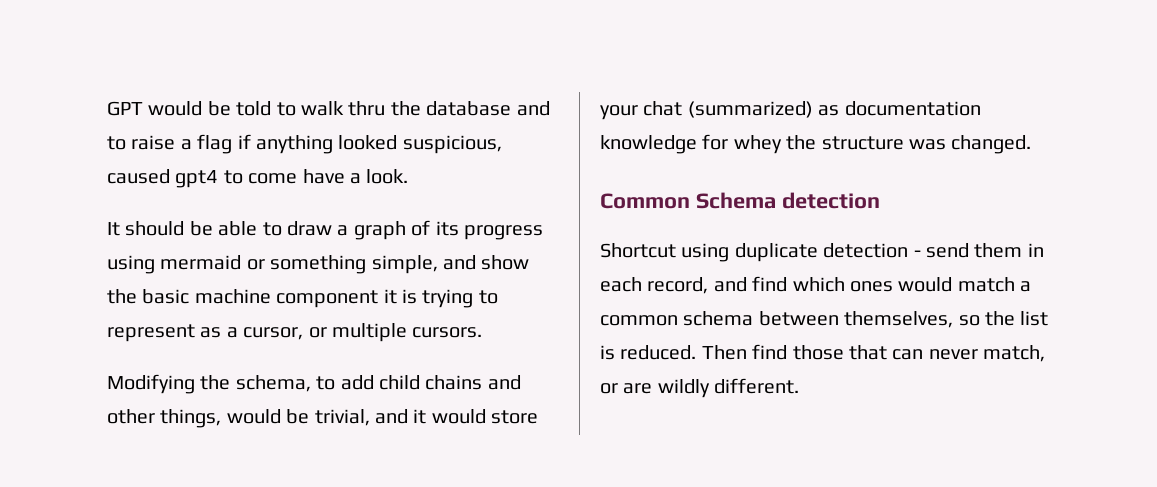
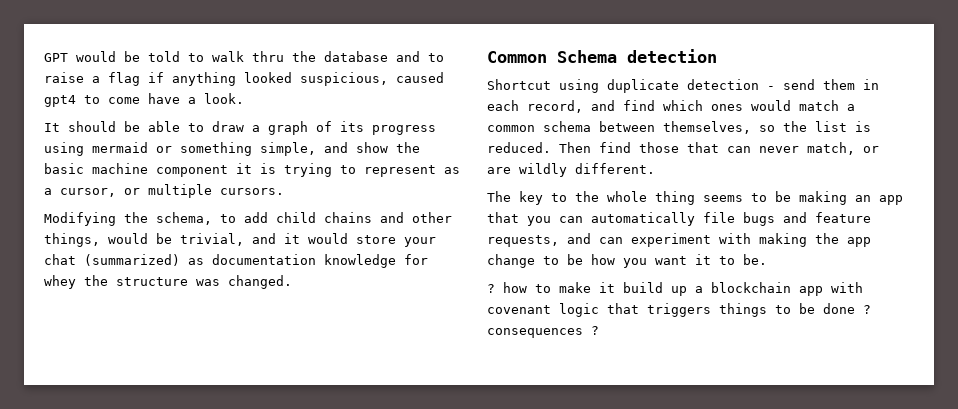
(800, 386) none -> [487,191,903,205] [487,212,871,226] [487,233,871,247] [487,254,767,268] [487,282,863,296] [487,303,871,317] [487,326,599,338] // The key to the whole thing seems to be making an app that you can automatically file bugs and feature requests, and can experiment with making the app change to be how you want it to be. // ? how to make it build up a blockchain app with covenant logic that triggers things to be done ? consequences ?

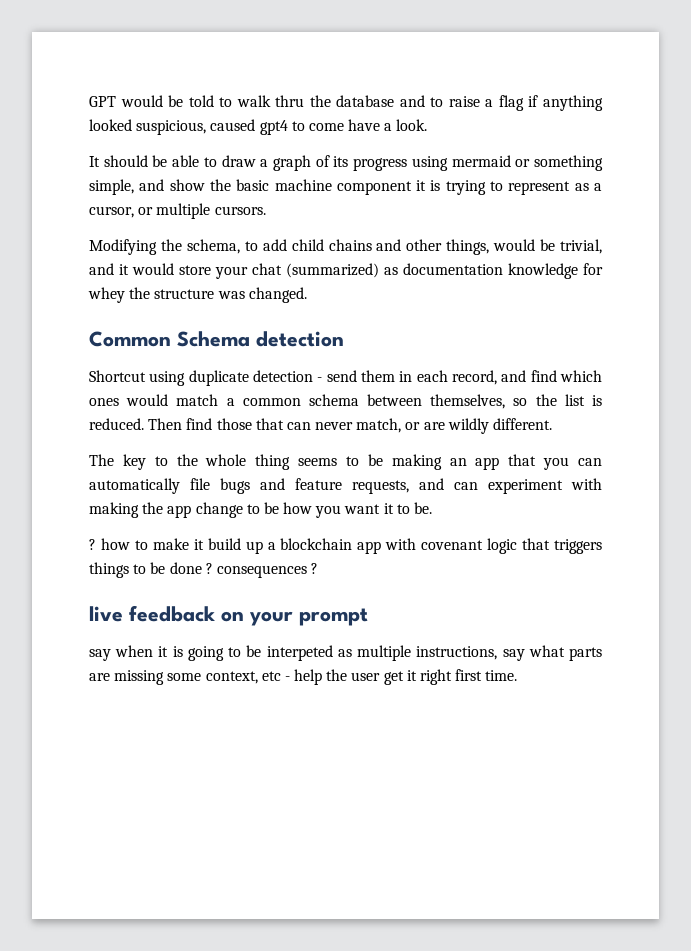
(599, 330) none -> [89,605,368,626] [89,645,602,661] [89,669,518,685] // live feedback on your prompt // say when it is going to be interpeted as multiple instructions, say what parts are missing some context, etc - help the user get it right first time.

